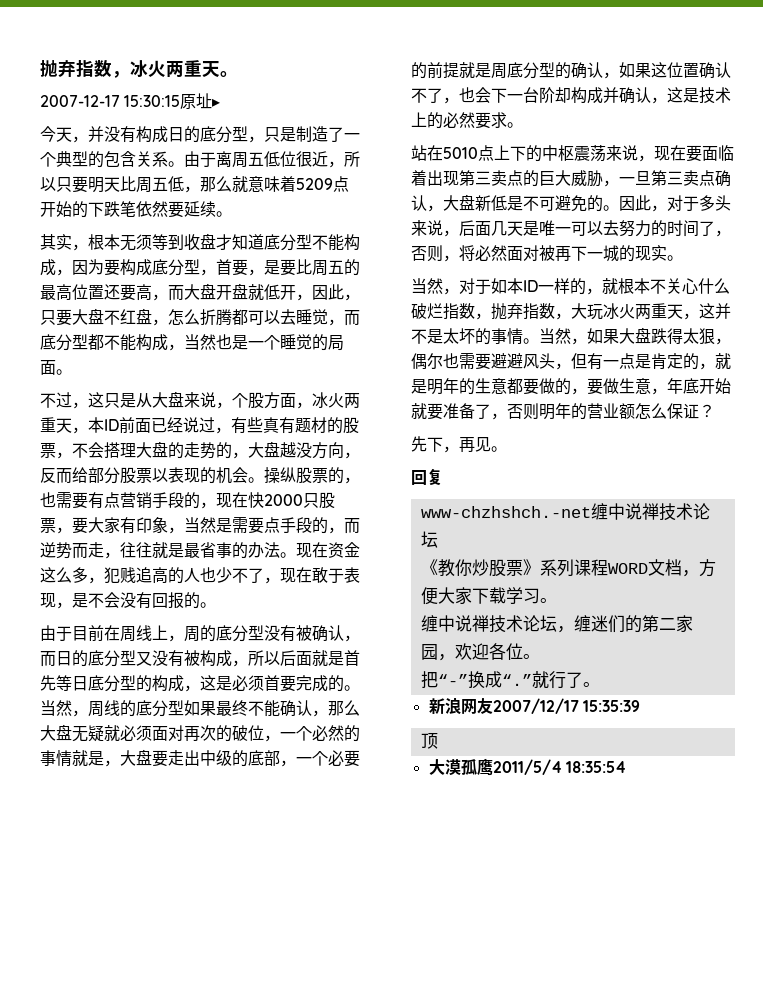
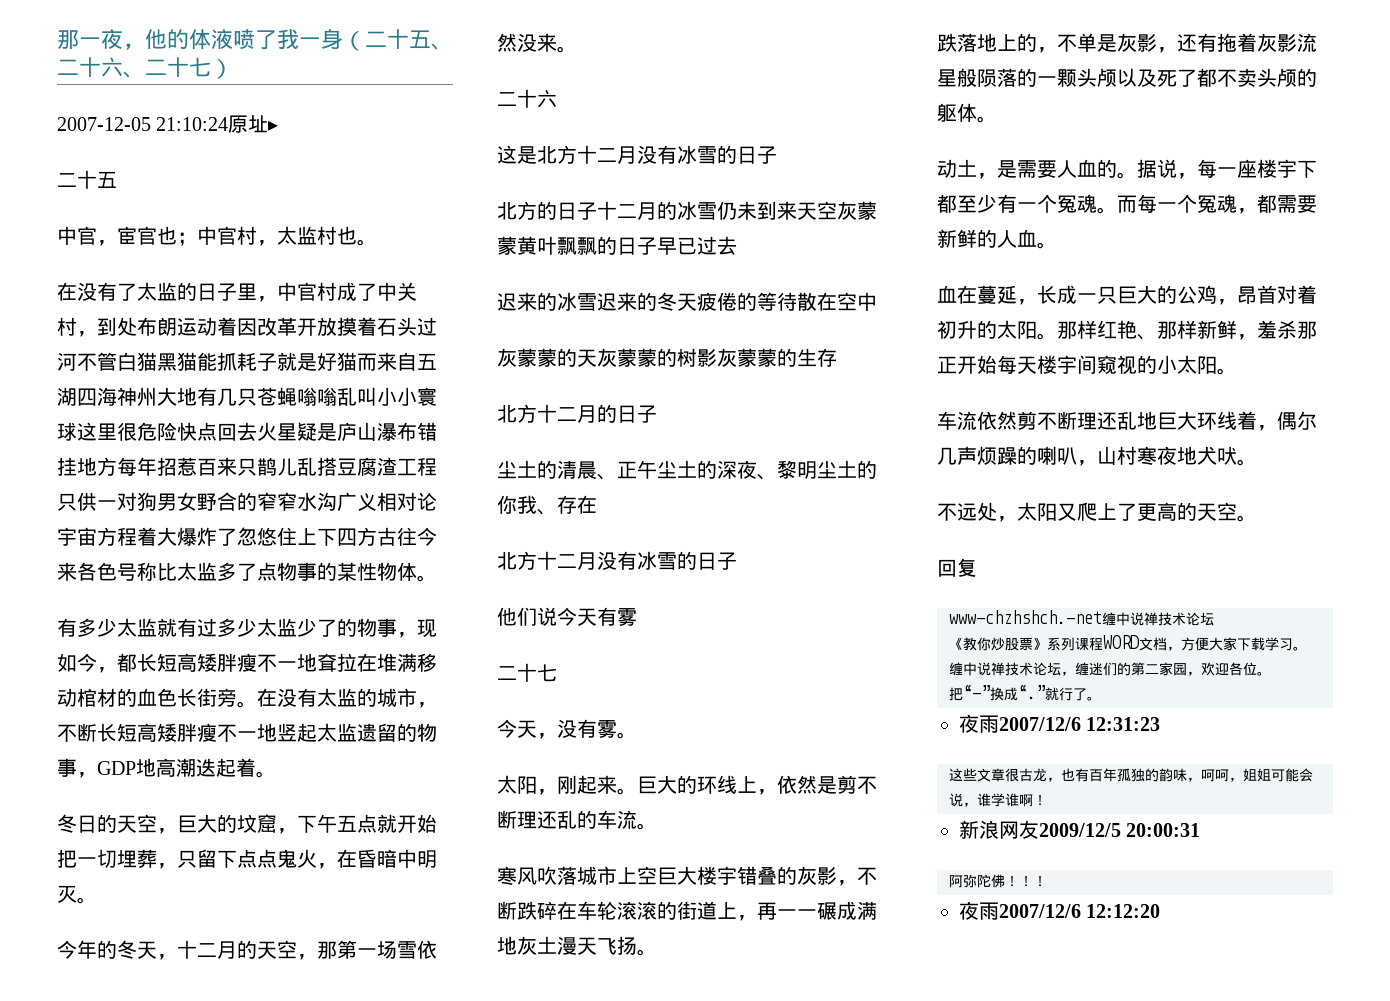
[40,60,238,78] [40,93,221,109] [40,126,360,143] [40,151,360,168] [40,176,349,193] [40,201,232,218] [40,233,360,251] [40,259,360,276] [40,283,360,301] [40,308,360,326] [40,334,344,351] [40,360,72,375] [40,391,360,409] [40,417,359,434] [40,441,360,459] [40,467,360,484] [40,492,335,509] [40,517,360,534] [40,542,360,559] [40,567,360,584] [40,592,216,609] [40,625,360,642] [40,650,360,667] [40,675,360,692] [40,700,360,717] [40,724,360,742] [40,749,360,767] [411,62,731,79] [411,87,731,104] [411,112,523,129] [411,145,734,162] [411,170,731,187] [411,194,731,212] [411,220,731,237] [411,245,683,262] [411,278,730,295] [411,303,731,320] [411,327,731,345] [411,353,731,370] [411,378,731,395] [411,403,715,420] [411,436,491,453] 抛弃指数，冰火两重天。 // 2007-12-17 15:30:15原址▸ // 今天，并没有构成日的底分型，只是制造了一个典型的包含关系。由于离周五低位很近，所以只要明天比周五低，那么就意味着5209点开始的下跌笔依然要延续。 // 其实，根本无须等到收盘才知道底分型不能构成，因为要构成底分型，首要，是要比周五的最高位置还要高，而大盘开盘就低开，因此，只要大盘不红盘，怎么折腾都可以去睡觉，而底分型都不能构成，当然也是一个睡觉的局面。 // 不过，这只是从大盘来说，个股方面，冰火两重天，本ID前面已经说过，有些真有题材的股票，不会搭理大盘的走势的，大盘越没方向，反而给部分股票以表现的机会。操纵股票的，也需要有点营销手段的，现在快2000只股票，要大家有印象，当然是需要点手段的，而逆势而走，往往就是最省事的办法。现在资金这么多，犯贱追高的人也少不了，现在敢于表现，是不会没有回报的。 // 由于目前在周线上，周的底分型没有被确认，而日的底分型又没有被构成，所以后面就是首先等日底分型的构成，这是必须首要完成的。当然，周线的底分型如果最终不能确认，那么大盘无疑就必须面对再次的破位，一个必然的事情就是，大盘要走出中级的底部，一个必要的前提就是周底分型的确认，如果这位置确认不了，也会下一台阶却构成并确认，这是技术上的必然要求。 // 站在5010点上下的中枢震荡来说，现在要面临着出现第三卖点的巨大威胁，一旦第三卖点确认，大盘新低是不可避免的。因此，对于多头来说，后面几天是唯一可以去努力的时间了，否则，将必然面对被再下一城的现实。 // 当然，对于如本ID一样的，就根本不关心什么破烂指数，抛弃指数，大玩冰火两重天，这并不是太坏的事情。当然，如果大盘跌得太狠，偶尔也需要避避风头，但有一点是肯定的，就是明年的生意都要做的，要做生意，年底开始就要准备了，否则明年的营业额怎么保证？ // 先下，再见 -> [57,29,453,51] [57,57,233,79] [57,115,279,133] [57,170,117,189] [57,226,377,246] [57,282,417,302] [57,317,437,337] [57,352,437,371] [57,387,437,407] [57,422,437,442] [57,457,437,476] [57,492,437,511] [57,527,437,546] [57,562,437,582] [57,618,437,638] [57,653,437,673] [57,688,437,708] [57,723,437,742] [57,758,276,778] [57,814,437,834] [57,849,437,869] [57,885,97,904] [57,940,437,960] [497,33,577,53] [497,89,557,108] [497,145,777,164] [497,201,877,220] [497,236,737,255] [497,292,877,311] [497,348,837,367] [497,404,657,423] [497,460,877,480] [497,495,597,515] [497,551,737,570] [497,607,637,626] [497,663,557,682] [497,719,637,739] [497,775,877,795] [497,810,657,830] [497,866,877,886] [497,901,877,921] [497,936,657,956] [937,33,1317,53] [937,68,1317,87] [937,103,997,123] [937,159,1317,179] [937,194,1317,214] [937,229,1057,249] [937,285,1317,305] [937,320,1317,340] [937,355,1237,375] [937,411,1317,431] [937,446,1257,466] [937,502,1237,522] 那一夜，他的体液喷了我一身（二十五、二十六、二十七） // 2007-12-05 21:10:24原址▸ // 二十五 // 中官，宦官也；中官村，太监村也。 // 在没有了太监的日子里，中官村成了中关村，到处布朗运动着因改革开放摸着石头过河不管白猫黑猫能抓耗子就是好猫而来自五湖四海神州大地有几只苍蝇嗡嗡乱叫小小寰球这里很危险快点回去火星疑是庐山瀑布错挂地方每年招惹百来只鹊儿乱搭豆腐渣工程只供一对狗男女野合的窄窄水沟广义相对论宇宙方程着大爆炸了忽悠住上下四方古往今来各色号称比太监多了点物事的某性物体。 // 有多少太监就有过多少太监少了的物事，现如今，都长短高矮胖瘦不一地耷拉在堆满移动棺材的血色长街旁。在没有太监的城市，不断长短高矮胖瘦不一地竖起太监遗留的物事，GDP地高潮迭起着。 // 冬日的天空，巨大的坟窟，下午五点就开始把一切埋葬，只留下点点鬼火，在昏暗中明灭。 // 今年的冬天，十二月的天空，那第一场雪依然没来。 // 二十六 // 这是北方十二月没有冰雪的日子 // 北方的日子十二月的冰雪仍未到来天空灰蒙蒙黄叶飘飘的日子早已过去 // 迟来的冰雪迟来的冬天疲倦的等待散在空中 // 灰蒙蒙的天灰蒙蒙的树影灰蒙蒙的生存 // 北方十二月的日子 // 尘土的清晨、正午尘土的深夜、黎明尘土的你我、存在 // 北方十二月没有冰雪的日子 // 他们说今天有雾 // 二十七 // 今天，没有雾。 // 太阳，刚起来。巨大的环线上，依然是剪不断理还乱的车流。 // 寒风吹落城市上空巨大楼宇错叠的灰影，不断跌碎在车轮滚滚的街道上，再一一碾成满地灰土漫天飞扬。 // 跌落地上的，不单是灰影，还有拖着灰影流星般陨落的一颗头颅以及死了都不卖头颅的躯体。 // 动土，是需要人血的。据说，每一座楼宇下都至少有一个冤魂。而每一个冤魂，都需要新鲜的人血。 // 血在蔓延，长成一只巨大的公鸡，昂首对着初升的太阳。那样红艳、那样新鲜，羞杀那正开始每天楼宇间窥视的小太阳。 // 车流依然剪不断理还乱地巨大环线着，偶尔几声烦躁的喇叭，山村寒夜地犬吠。 // 不远处，太阳又爬上了更高的天空
[428,698,640,715] [420,733,438,749] [428,758,626,776] 新浪网友2007/12/17 15:35:39 // 顶 // 大漠孤鹰2011/5/4 18:35:54 -> [959,714,1161,733] [949,768,1313,782] [949,793,1047,807] [959,820,1201,839] [949,874,1047,888] [959,901,1161,920] 夜雨2007/12/6 12:31:23 // 这些文章很古龙，也有百年孤独的韵味，呵呵，姐姐可能会说，谁学谁啊！ // 新浪网友2009/12/5 20:00:31 // 阿弥陀佛！！！ // 夜雨2007/12/6 12:12:20

